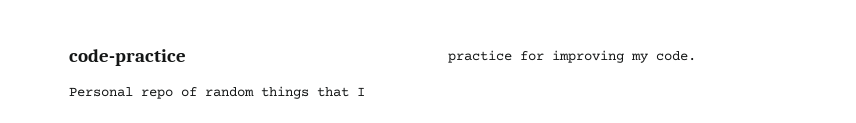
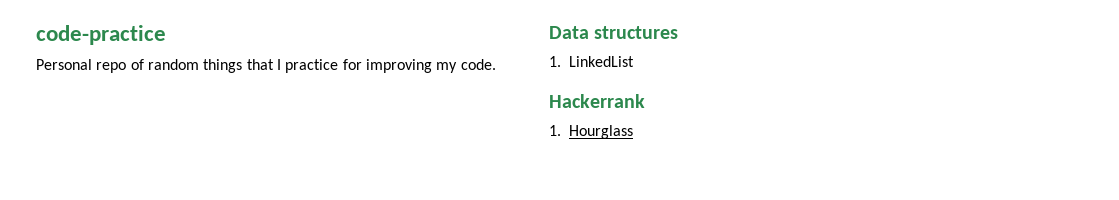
(696, 56) none -> [549,26,679,39] [549,56,634,67] [549,94,645,108] [549,125,633,139] // Data structures // 1. LinkedList // Hackerrank // 1. Hourglass

